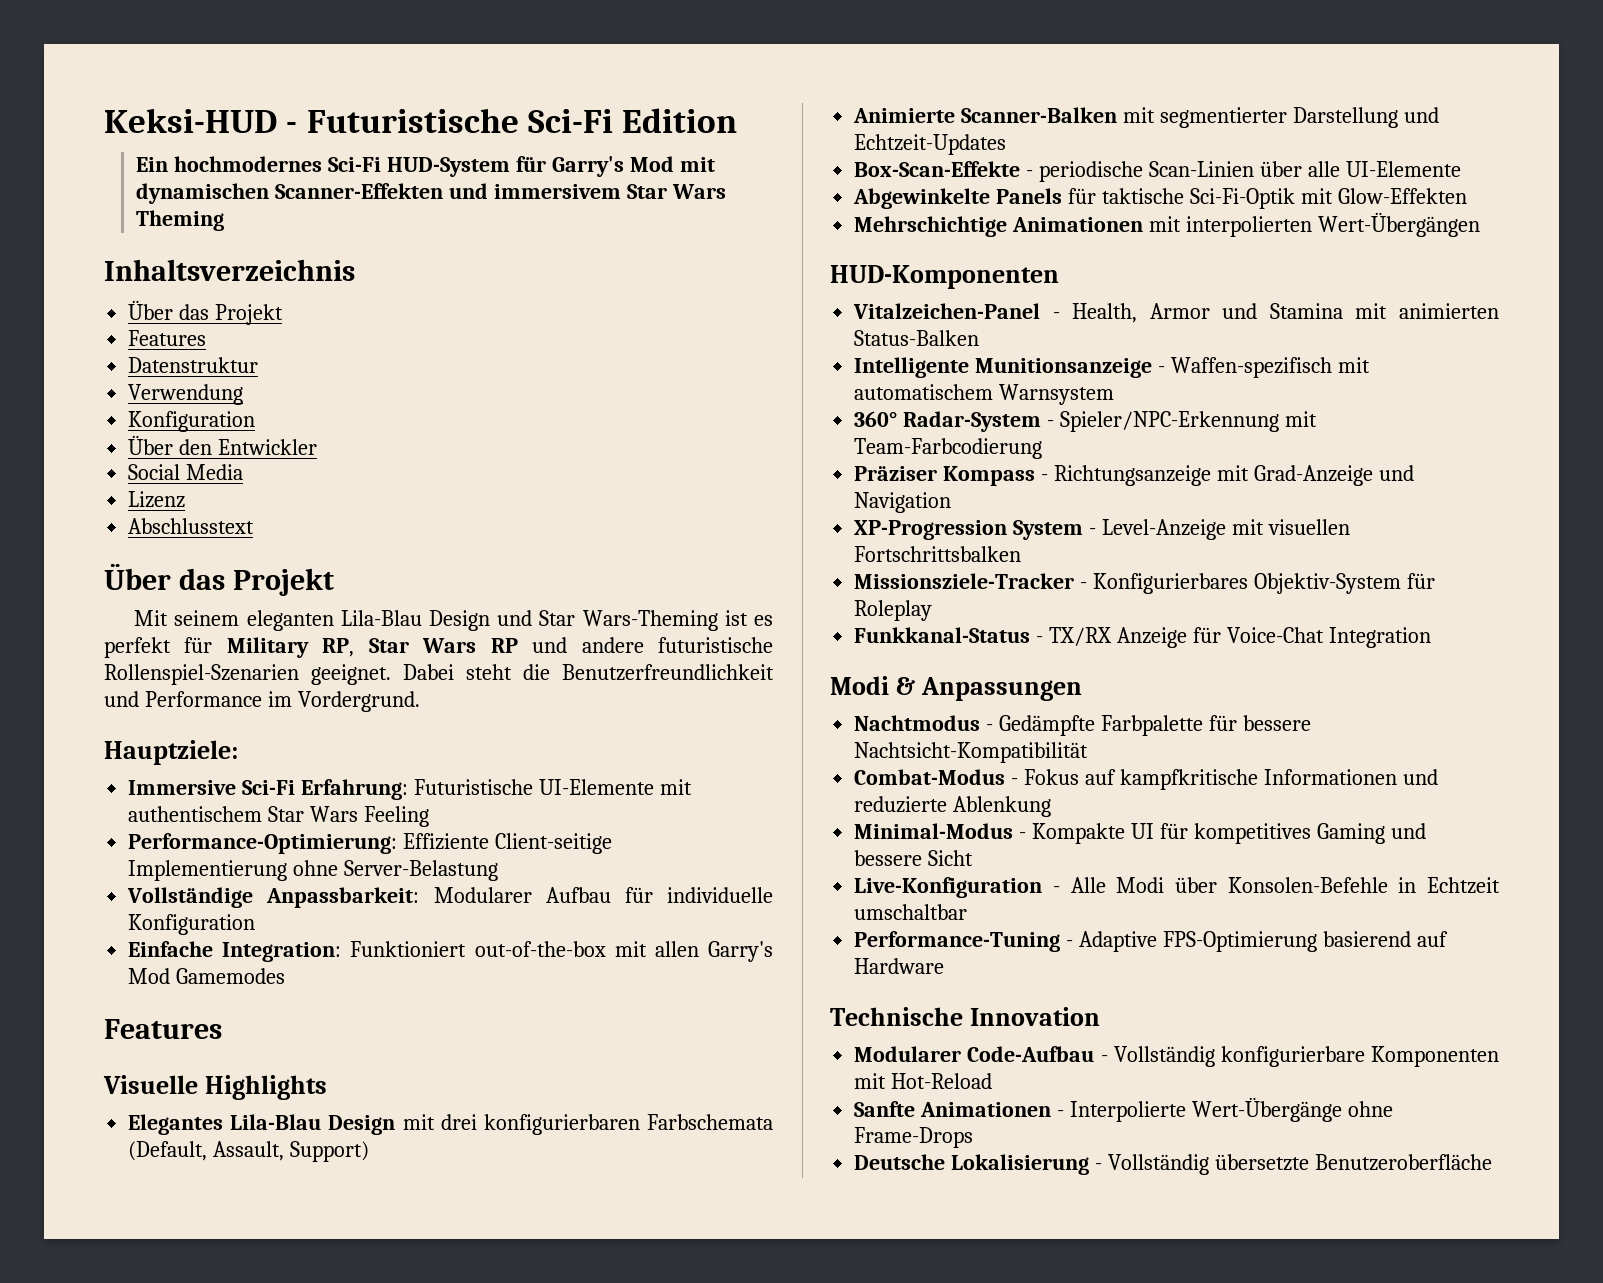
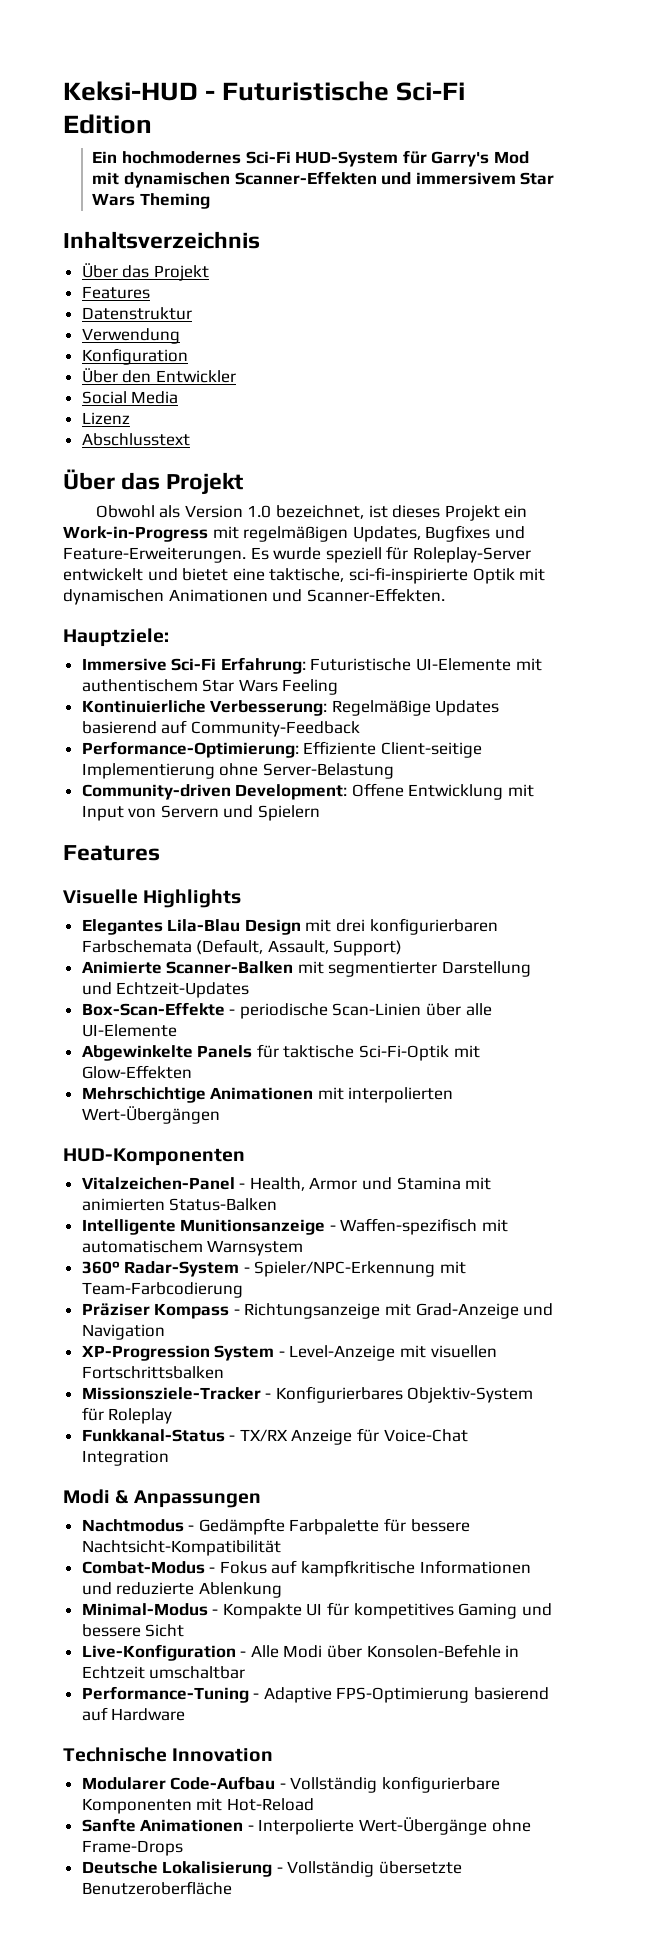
[134,610,774,631] [104,637,774,658] [104,664,774,685] [104,691,420,712] Mit seinem eleganten Lila-Blau Design und Star Wars-Theming ist es perfekt für Military RP, Star Wars RP und andere futuristische Rollenspiel-Szenarien geeignet. Dabei steht die Benutzerfreundlichkeit und Performance im Vordergrund. -> [95,505,528,521] [63,525,525,542] [63,546,531,563] [63,567,546,584] [63,588,445,605] Obwohl als Version 1.0 bezeichnet, ist dieses Projekt ein Work-in-Progress mit regelmäßigen Updates, Bugfixes und Feature-Erweiterungen. Es wurde speziell für Roleplay-Server entwickelt und bietet eine taktische, sci-fi-inspirierte Optik mit dynamischen Animationen und Scanner-Effekten.
(430, 816) none -> [81,700,500,716] [81,720,360,737] // Kontinuierliche Verbesserung: Regelmäßige Updates basierend auf Community-Feedback
[127,887,773,908] [128,914,256,935] [128,941,773,962] [128,968,286,984] Vollständige Anpassbarkeit: Modularer Aufbau für individuelle Konfiguration // Einfache Integration: Funktioniert out-of-the-box mit allen Garry's Mod Gamemodes -> [81,783,535,800] [81,805,321,821] Community-driven Development: Offene Entwicklung mit Input von Servern und Spielern

